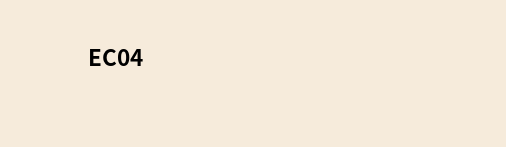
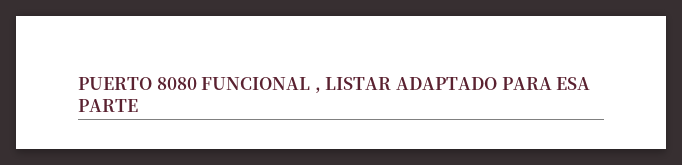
[88,49,143,66] EC04 -> [78,77,591,93] [78,99,138,112] PUERTO 8080 FUNCIONAL , LISTAR ADAPTADO PARA ESA PARTE

